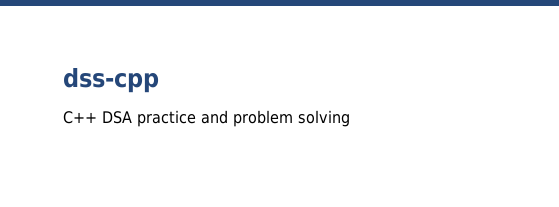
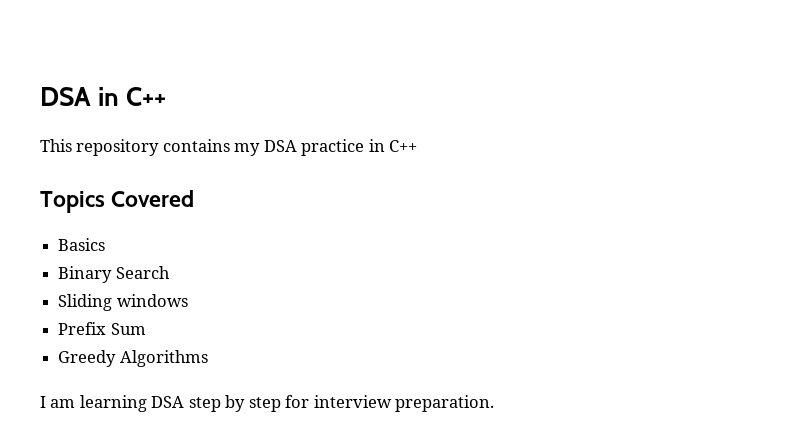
[63,68,159,93] [63,110,350,127] dss-cpp // C++ DSA practice and problem solving -> [40,87,167,106] [40,139,418,156] [40,190,195,213] [58,238,106,251] [58,266,170,283] [58,294,188,311] [58,322,146,335] [58,350,208,367] [40,395,495,412] DSA in C++ // This repository contains my DSA practice in C++ // Topics Covered // Basics // Binary Search // Sliding windows // Prefix Sum // Greedy Algorithms // I am learning DSA step by step for interview preparation.

